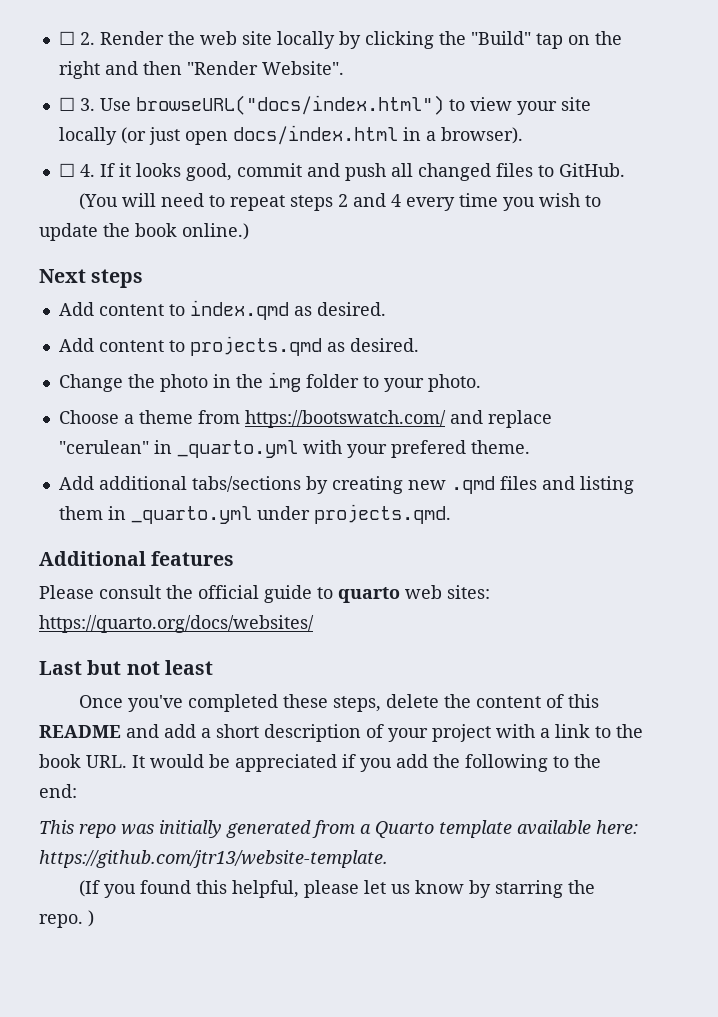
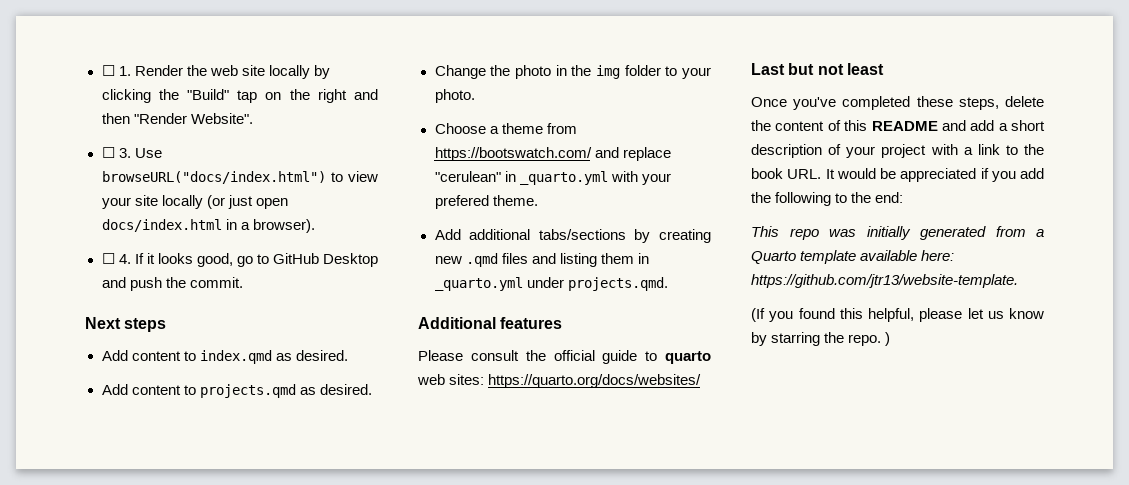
[58,31,95,45] ☐ 2. -> [101,65,131,76] ☐ 1.
[236,163,625,181] [79,193,602,211] [39,223,249,241] commit and push all changed files to GitHub. // (You will need to repeat steps 2 and 4 every time you wish to update the book online.) -> [236,253,378,267] [101,277,243,291] go to GitHub Desktop and push the commit.

